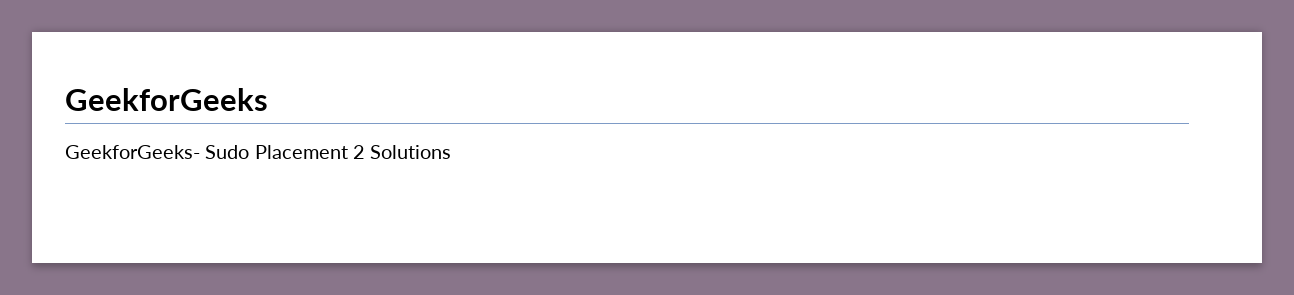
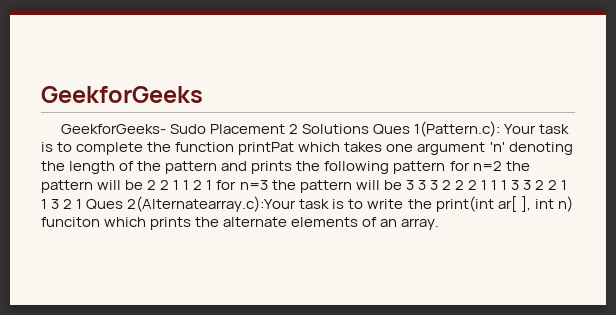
(452, 152) none -> [373,121,570,137] [41,142,573,155] [41,161,530,174] [41,180,568,193] [41,196,573,212] [41,217,440,230] Ques 1(Pattern.c): Your task is to complete the function printPat which takes one argument 'n' denoting the length of the pattern and prints the following pattern for n=2 the pattern will be 2 2 1 1 2 1 for n=3 the pattern will be 3 3 3 2 2 2 1 1 1 3 3 2 2 1 1 3 2 1 Ques 2(Alternatearray.c):Your task is to write the print(int ar[ ], int n) funciton which prints the alternate elements of an array.

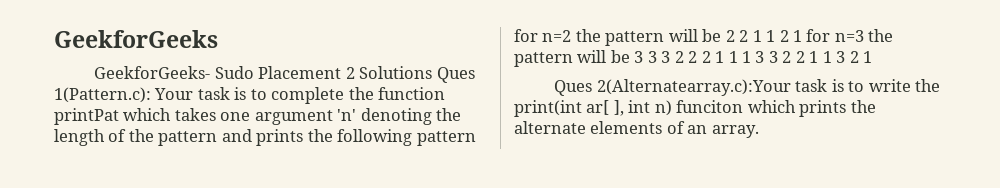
(83, 204) none -> (873, 57) //

